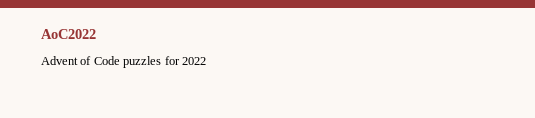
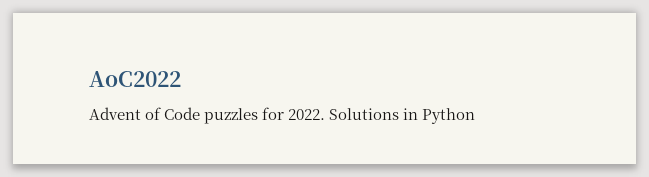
[181,57,206,65] 2022 -> [288,108,476,124] 2022. Solutions in Python

